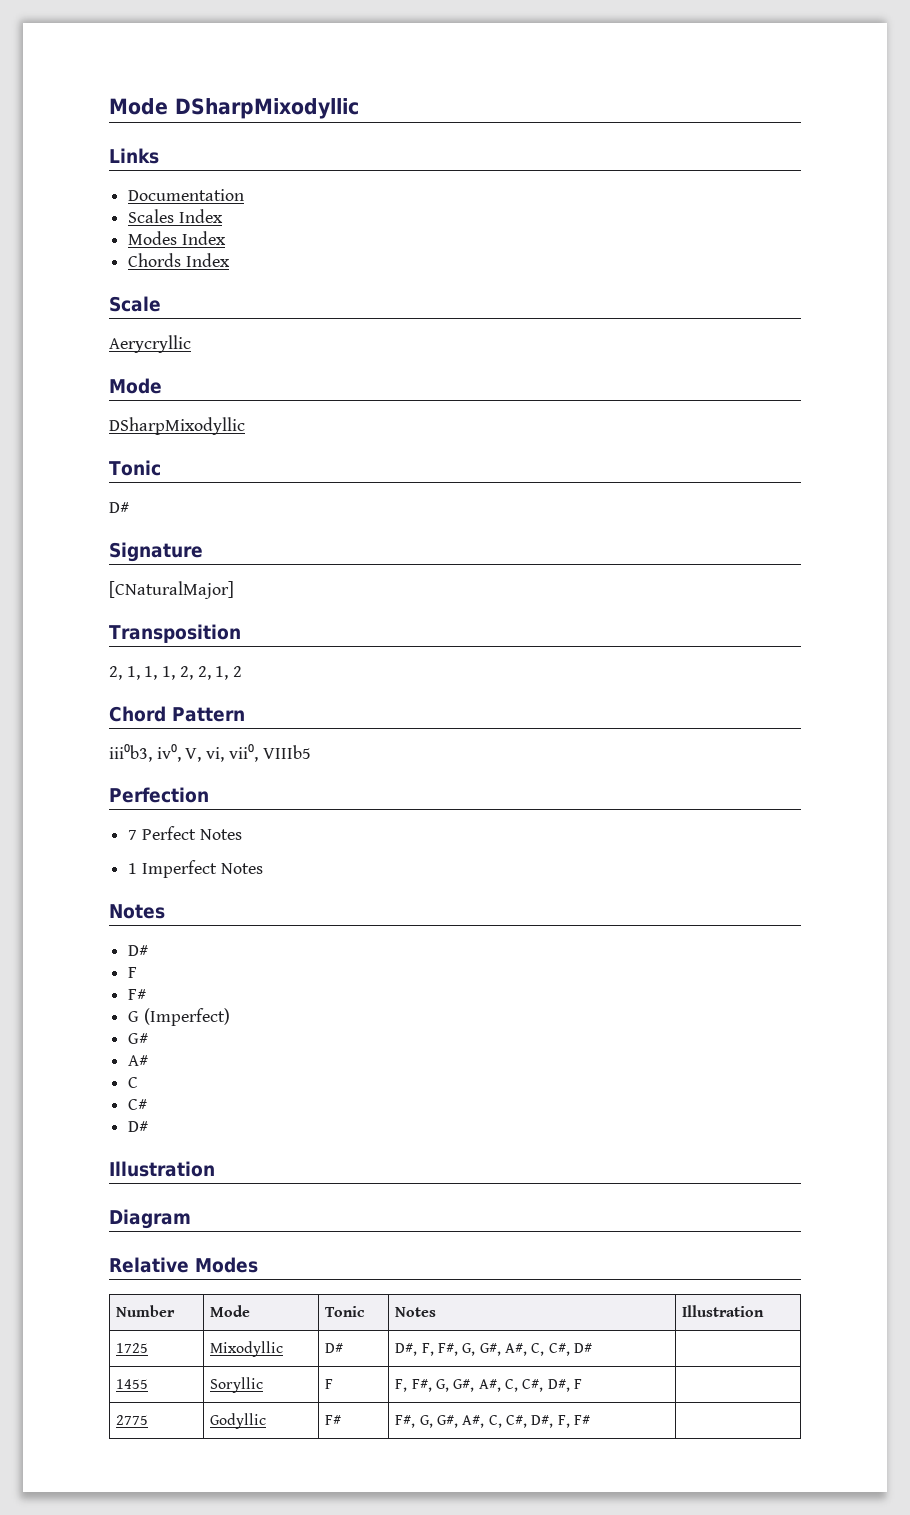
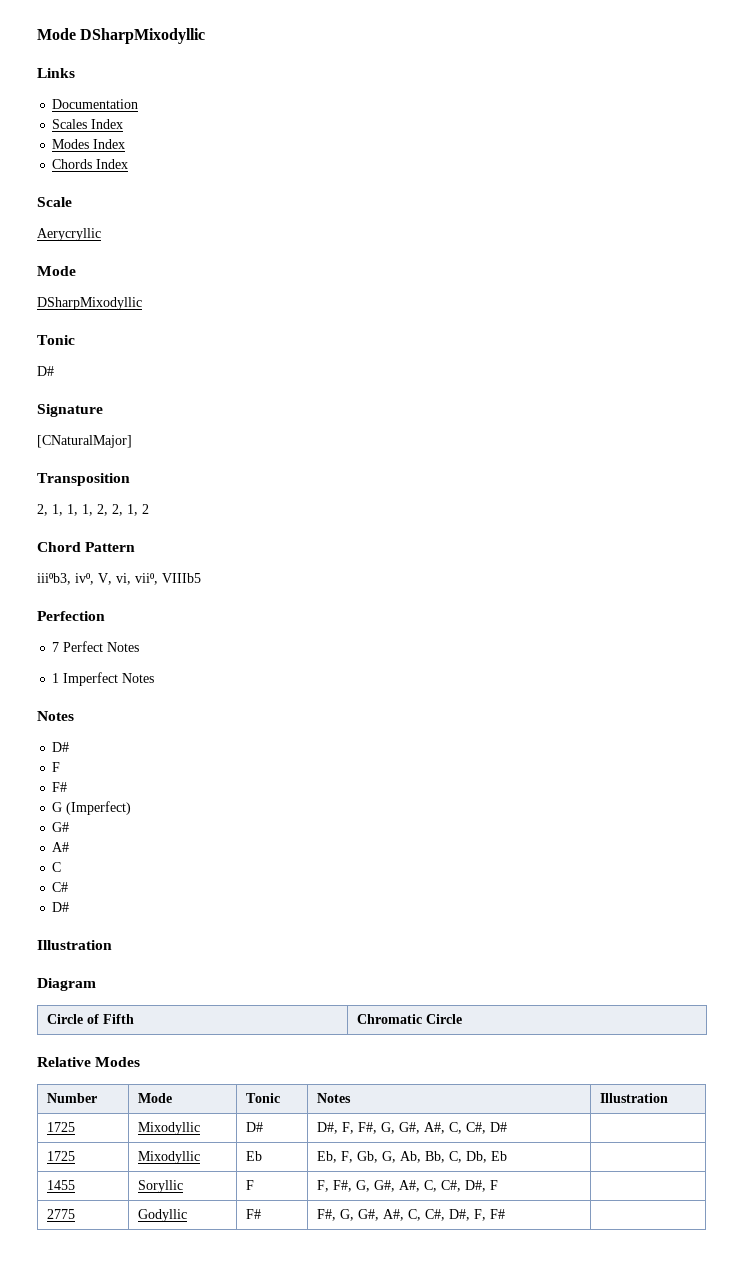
(191, 1219) none -> [46,1014,134,1024] [356,1014,462,1024] // Circle of Fifth | Chromatic Circle
(592, 1348) none -> [46,1151,75,1161] [137,1151,200,1164] [245,1151,262,1161] [316,1151,507,1163] // 1725 | Mixodyllic | Eb | Eb, F, Gb, G, Ab, Bb, C, Db, Eb |

